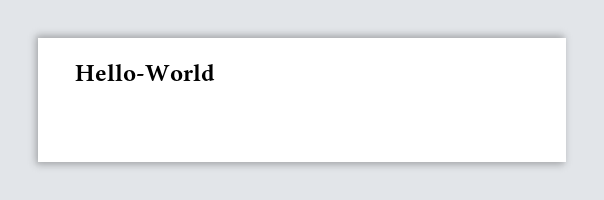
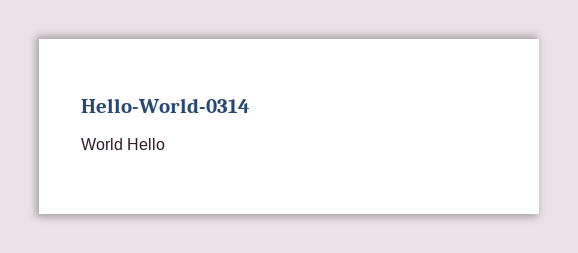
[75,64,215,81] Hello-World -> [81,98,250,113] [81,138,166,150] Hello-World-0314 // World Hello

